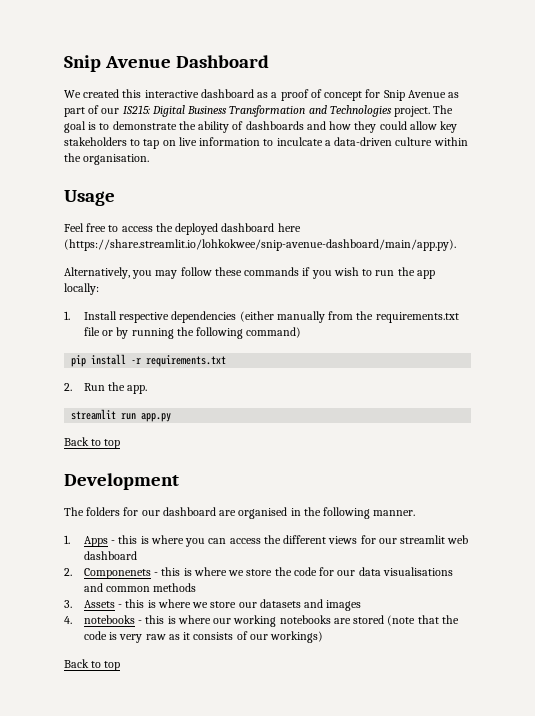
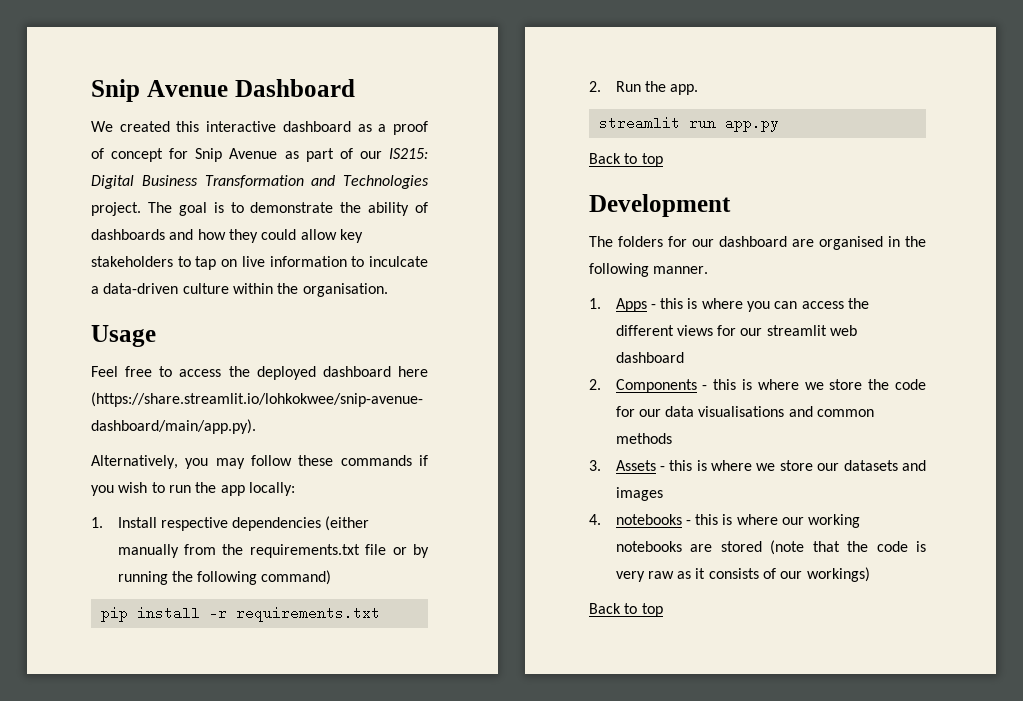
[83,568,151,579] Componenets -> [615,379,697,393] Components

